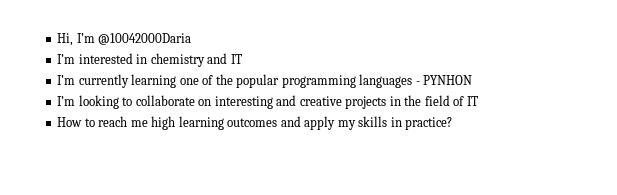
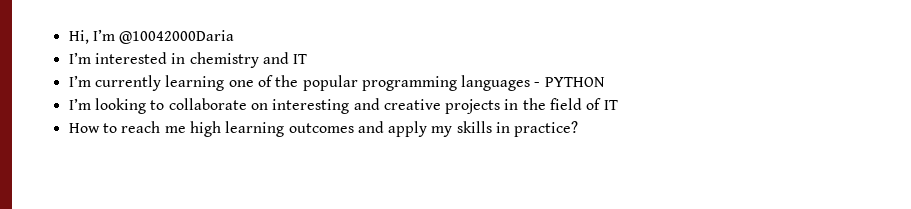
[423,75,473,85] PYNHON -> [544,77,605,87] PYTHON

